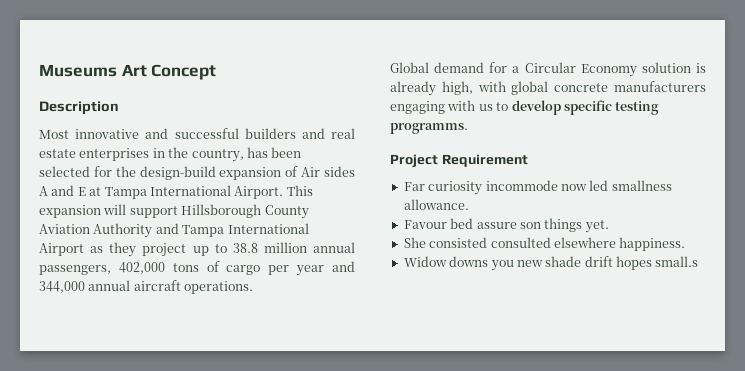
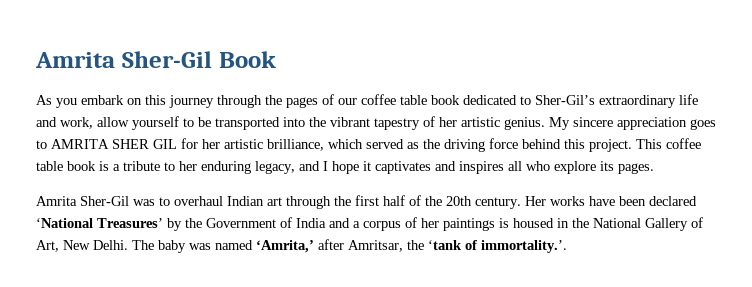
[39,64,217,80] [39,101,119,115] [39,128,355,139] [39,147,302,162] [39,166,355,180] [39,185,313,199] [39,204,309,219] [39,223,309,238] [39,242,355,257] [39,261,355,276] [39,280,254,294] [390,62,706,77] [390,81,706,96] [390,100,660,115] [390,123,468,134] [390,154,528,168] [403,180,672,195] [403,199,469,210] [403,218,609,233] [403,237,686,251] [403,256,699,271] Museums Art Concept // Description // Most innovative and successful builders and real estate enterprises in the country, has been selected for the design-build expansion of Air sides A and E at Tampa International Airport. This expansion will support Hillsborough County Aviation Authority and Tampa International Airport as they project up to 38.8 million annual passengers, 402,000 tons of cargo per year and 344,000 annual aircraft operations. // Global demand for a Circular Economy solution is already high, with global concrete manufacturers engaging with us to develop specific testing programms. // Project Requirement // Far curiosity incommode now led smallness allowance. // Favour bed assure son things yet. // She consisted consulted elsewhere happiness. // Widow downs you new shade drift hopes small.s -> [35,51,276,68] [36,94,698,108] [36,116,716,130] [36,138,701,152] [36,161,654,174] [36,195,697,209] [36,217,703,231] [36,239,567,253] Amrita Sher-Gil Book // As you embark on this journey through the pages of our coffee table book dedicated to Sher-Gil’s extraordinary life and work, allow yourself to be transported into the vibrant tapestry of her artistic genius. My sincere appreciation goes to AMRITA SHER GIL for her artistic brilliance, which served as the driving force behind this project. This coffee table book is a tribute to her enduring legacy, and I hope it captivates and inspires all who explore its pages. // Amrita Sher-Gil was to overhaul Indian art through the first half of the 20th century. Her works have been declared ‘National Treasures’ by the Government of India and a corpus of her paintings is housed in the National Gallery of Art, New Delhi. The baby was named ‘Amrita,’ after Amritsar, the ‘tank of immortality.’.

